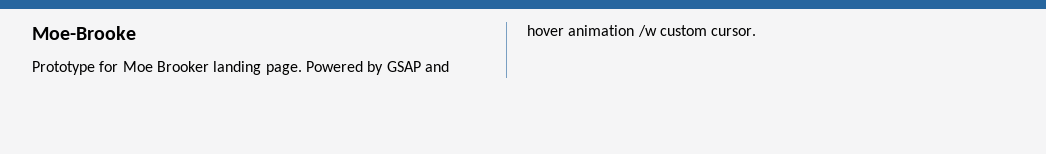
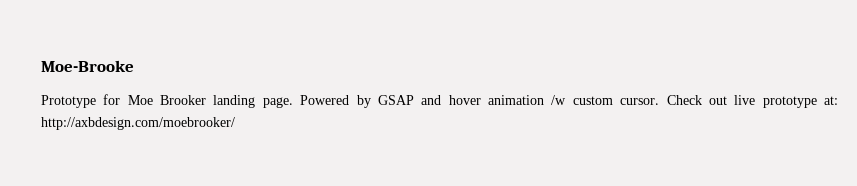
(757, 32) none -> [666,95,838,108] [41,117,235,130] Check out live prototype at: http://axbdesign.com/moebrooker/

